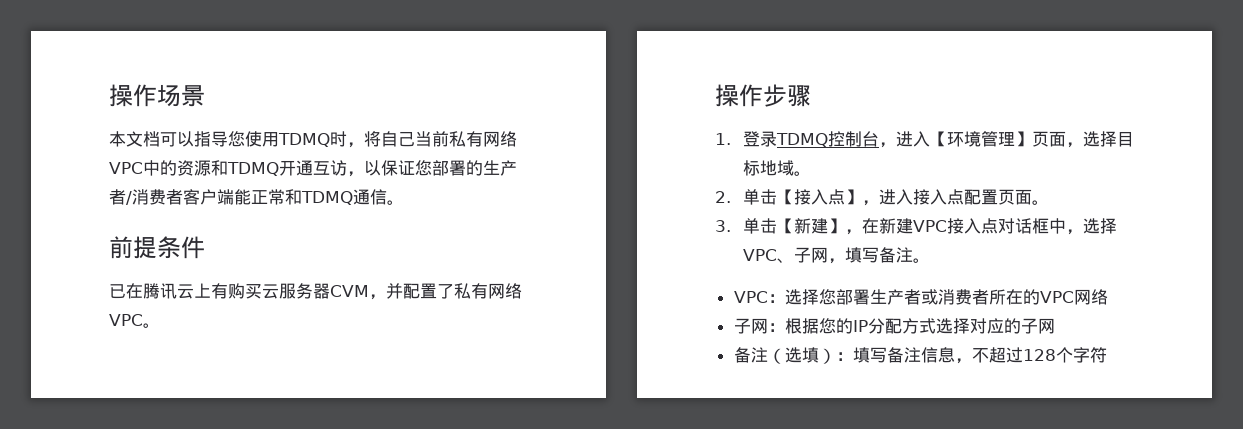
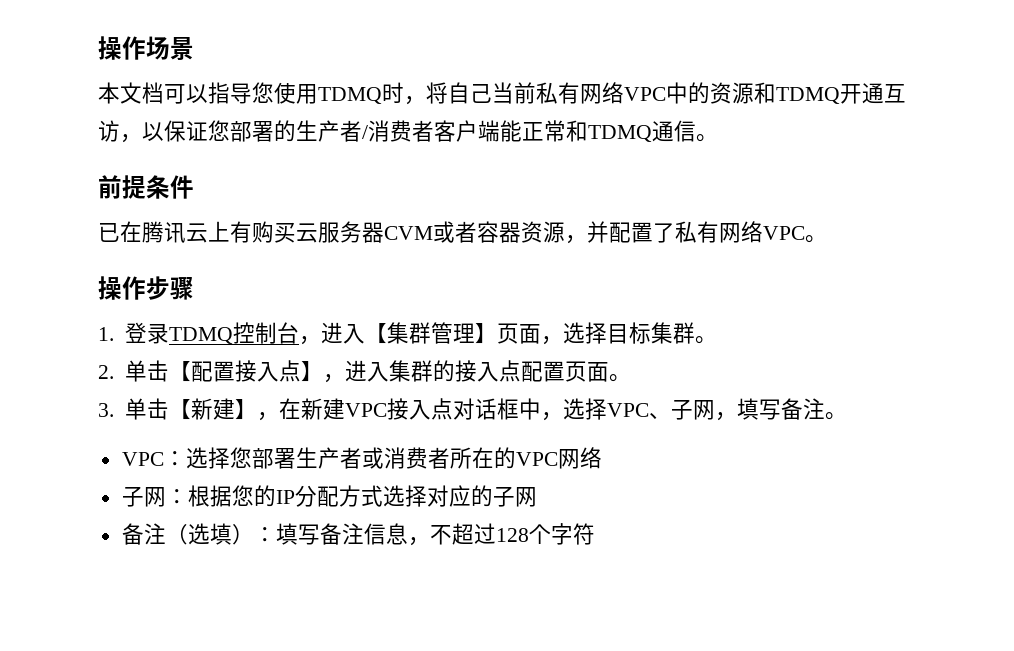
(369, 291) none -> [433,221,565,243] 或者容器资源
[946,131,981,147] 环境 -> [386,322,431,344] 集群
[759,160,794,176] 地域 -> [650,322,695,344] 集群
(794, 197) none -> [190,361,235,382] 配置
(913, 197) none -> [388,360,455,382] 集群的

